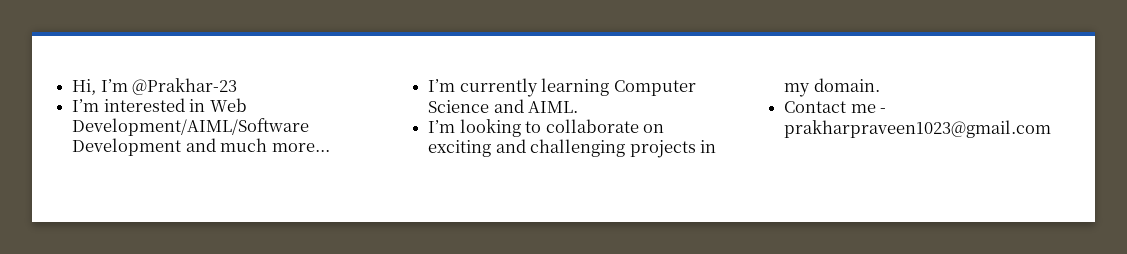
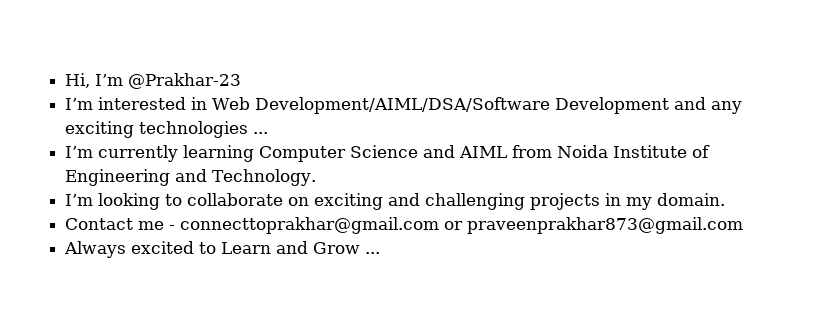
[72,118,310,136] Development/AIML/Software -> [255,97,551,114] Development/AIML/DSA/Software
[220,138,330,152] much more... -> [711,101,743,114] [65,121,269,138] any exciting technologies ...
[528,101,579,113] AIML. -> [459,145,711,158] [65,169,317,186] AIML from Noida Institute of Engineering and Technology.
[784,120,1052,138] prakharpraveen1023@gmail.com -> [180,217,744,234] [64,241,381,258] connecttoprakhar@gmail.com or praveenprakhar873@gmail.com // Always excited to Learn and Grow ...

